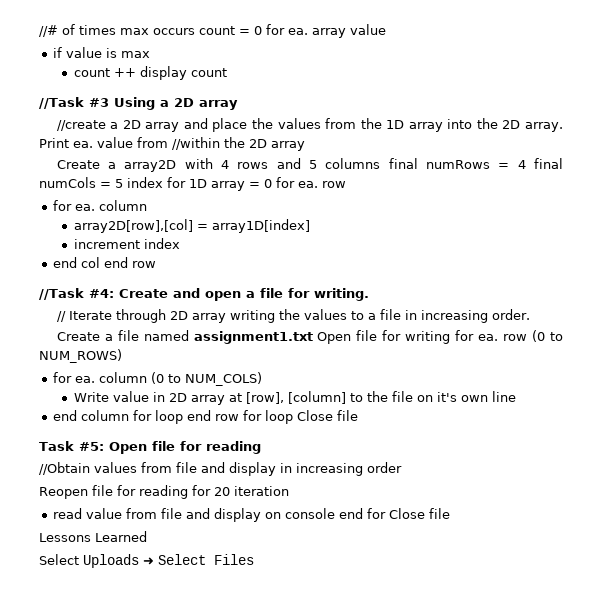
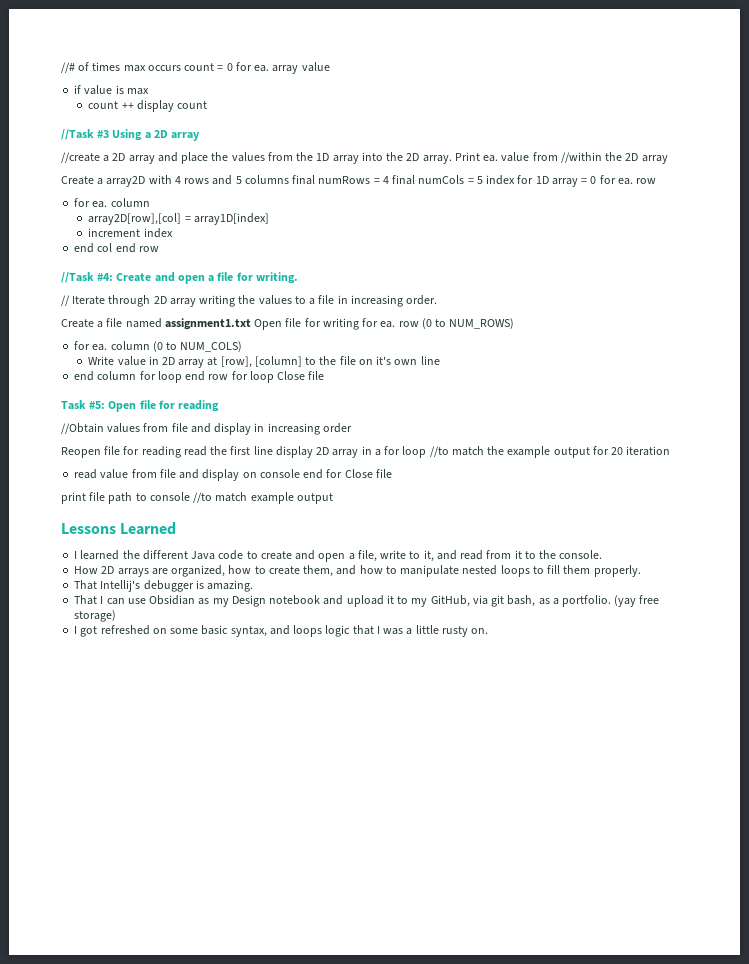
(188, 492) none -> [183,446,590,458] read the first line display 2D array in a for loop //to match the example output
[39,531,147,542] [39,554,254,568] Lessons Learned // Select Uploads ➜ Select Files -> [61,492,333,504] [61,522,177,535] [74,550,603,562] [74,565,641,577] [74,580,254,592] [74,595,660,607] [74,610,117,622] [74,625,489,637] print file path to console //to match example output // Lessons Learned // I learned the different Java code to create and open a file, write to it, and read from it to the console. // How 2D arrays are organized, how to create them, and how to manipulate nested loops to fill them properly. // That Intellij's debugger is amazing. // That I can use Obsidian as my Design notebook and upload it to my GitHub, via git bash, as a portfolio. (yay free storage) // I got refreshed on some basic syntax, and loops logic that I was a little rusty on.

